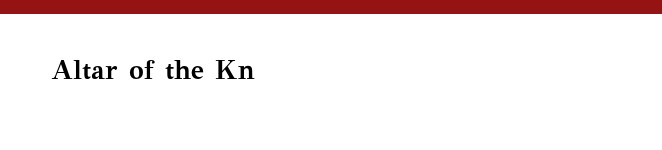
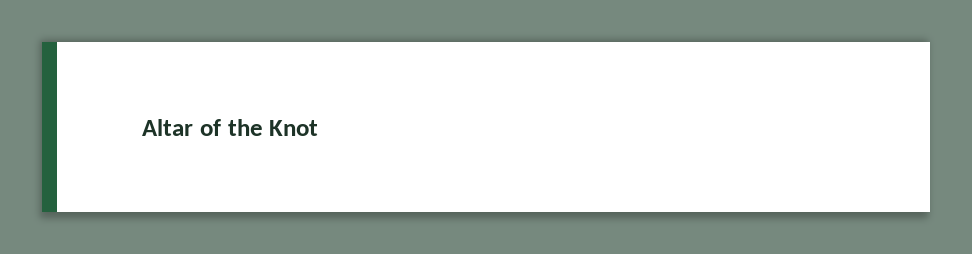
[215,60,255,79] Kn -> [269,120,319,136] Knot

